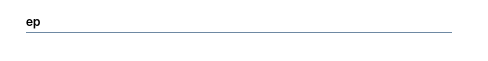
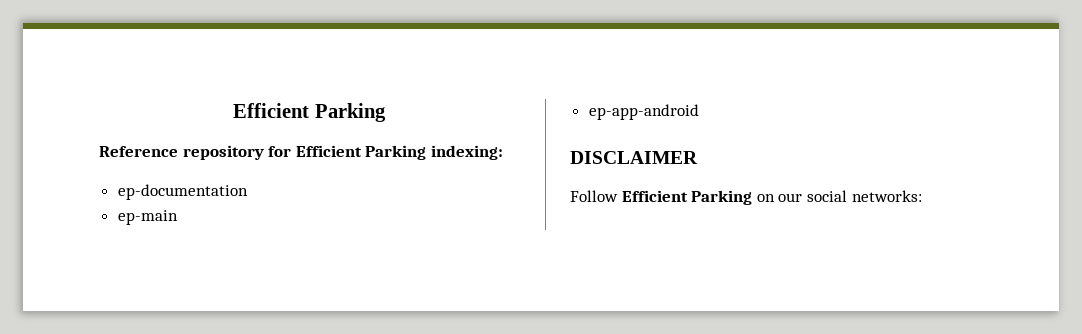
[26,19,40,29] ep -> [233,103,386,122] [99,145,503,160] [117,184,248,200] [117,210,178,225] [588,104,699,120] [570,151,698,164] [570,190,922,205] Efficient Parking // Reference repository for Efficient Parking indexing: // ep-documentation // ep-main // ep-app-android // DISCLAIMER // Follow Efficient Parking on our social networks:

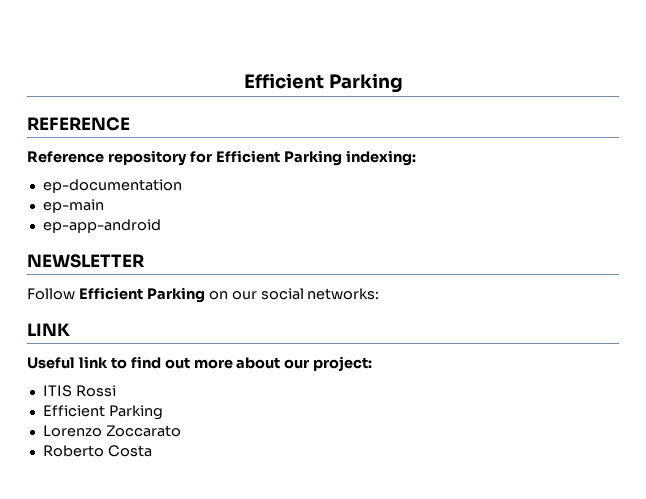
[233,103,386,122] Efficient Parking -> [243,73,403,93] [27,117,130,131] Efficient Parking // REFERENCE
[570,151,698,164] DISCLAIMER -> [27,254,145,268] NEWSLETTER
(922, 196) none -> [27,323,70,336] [27,356,373,371] [42,385,116,397] [42,405,163,420] [42,425,181,437] [42,445,152,457] // LINK // Useful link to find out more about our project: // ITIS Rossi // Efficient Parking // Lorenzo Zoccarato // Roberto Costa

